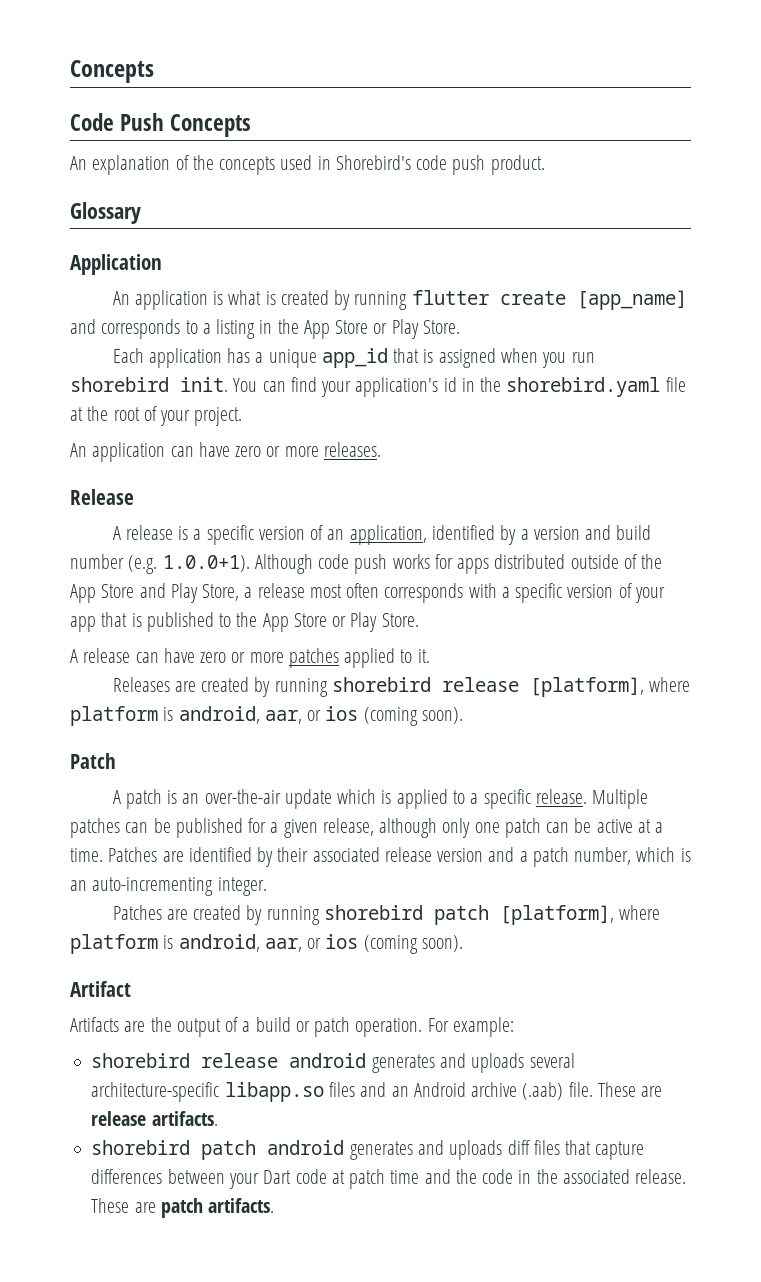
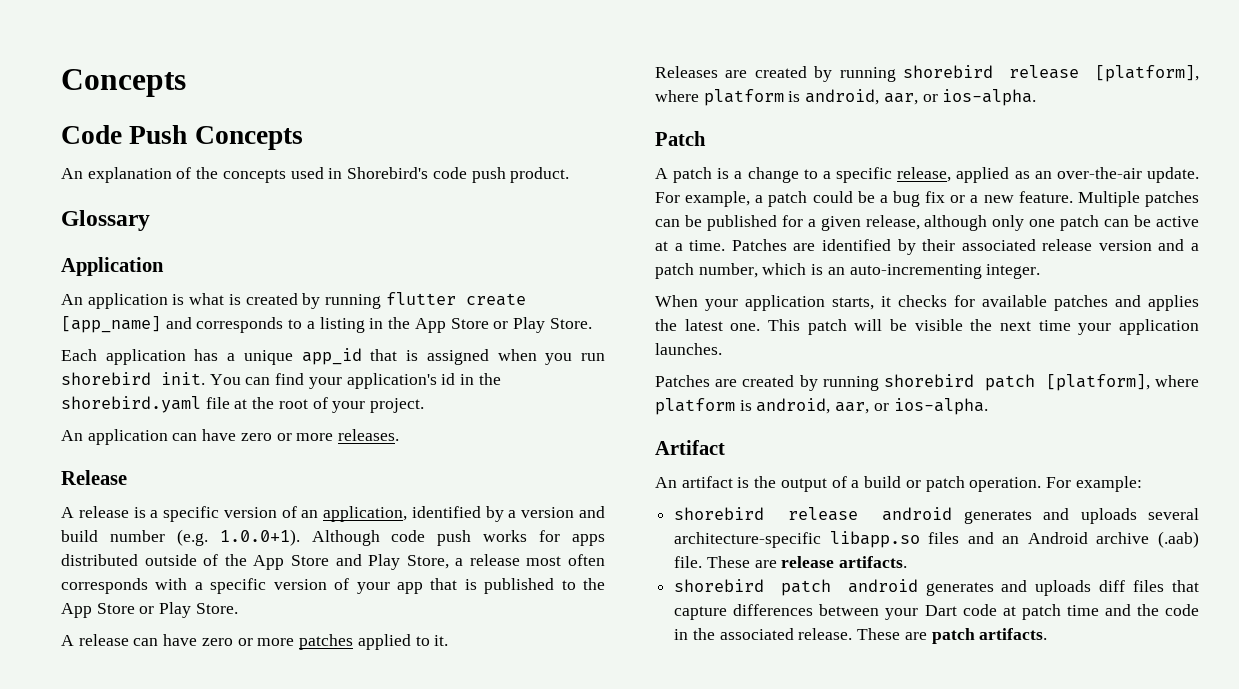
[325,706,463,726] ios (coming soon). -> [942,89,1037,106] ios-alpha.
[182,789,587,809] an over-the-air update which is applied to a specific release. -> [734,167,1199,183] [655,191,1073,207] a change to a specific release, applied as an over-the-air update. For example, a patch could be a bug fix or a new feature.
(267, 886) none -> [655,295,1199,311] [655,319,1199,335] [655,343,722,355] // When your application starts, it checks for available patches and applies the latest one. This patch will be visible the next time your application launches.
[325,934,463,954] [70,981,131,997] [70,1017,146,1032] ios (coming soon). // Artifact // Artifacts are -> [893,398,988,415] [655,440,725,455] [655,476,750,488] ios-alpha. // Artifact // An artifact is

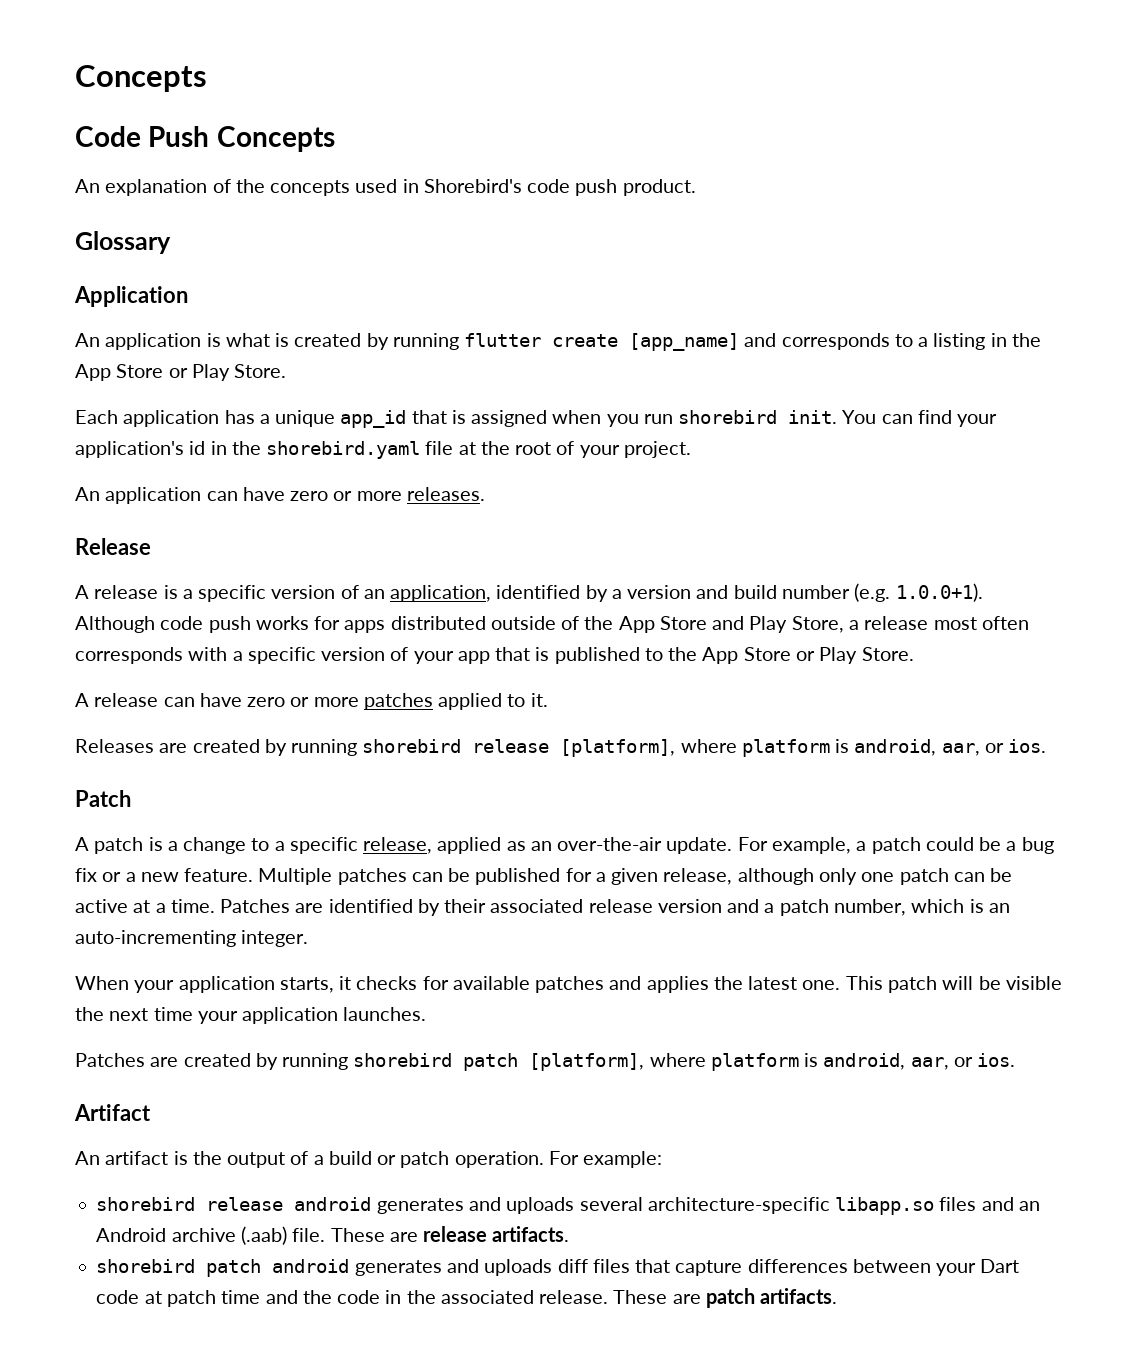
[942,89,1037,106] ios-alpha. -> [1008,739,1047,753] ios.
[893,398,988,415] ios-alpha. -> [977,1053,1016,1067] ios.

